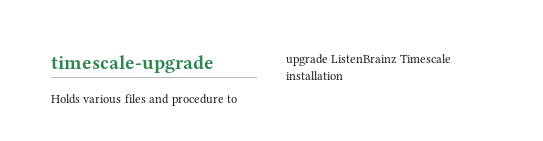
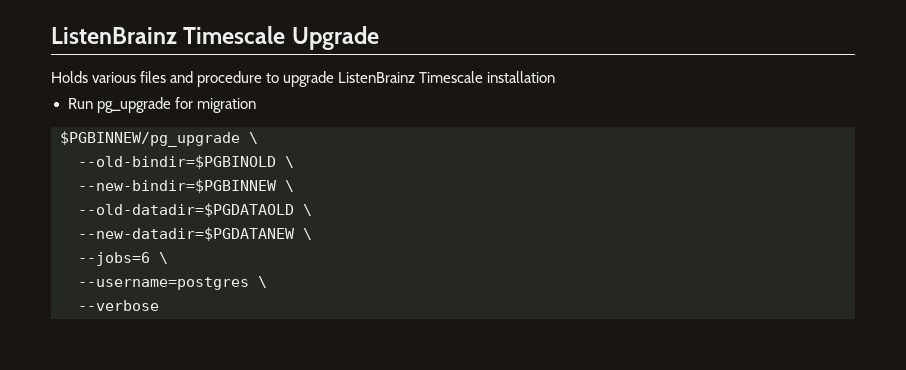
[51,55,214,73] timescale-upgrade -> [51,26,379,50] ListenBrainz Timescale Upgrade
(343, 75) none -> [67,97,256,113] [60,131,258,147] [78,155,294,169] [78,179,294,193] [78,203,312,217] [78,227,312,241] [78,252,168,266] [78,276,267,290] [78,300,159,311] // Run pg_upgrade for migration // $PGBINNEW/pg_upgrade \ // --old-bindir=$PGBINOLD \ // --new-bindir=$PGBINNEW \ // --old-datadir=$PGDATAOLD \ // --new-datadir=$PGDATANEW \ // --jobs=6 \ // --username=postgres \ // --verbose

